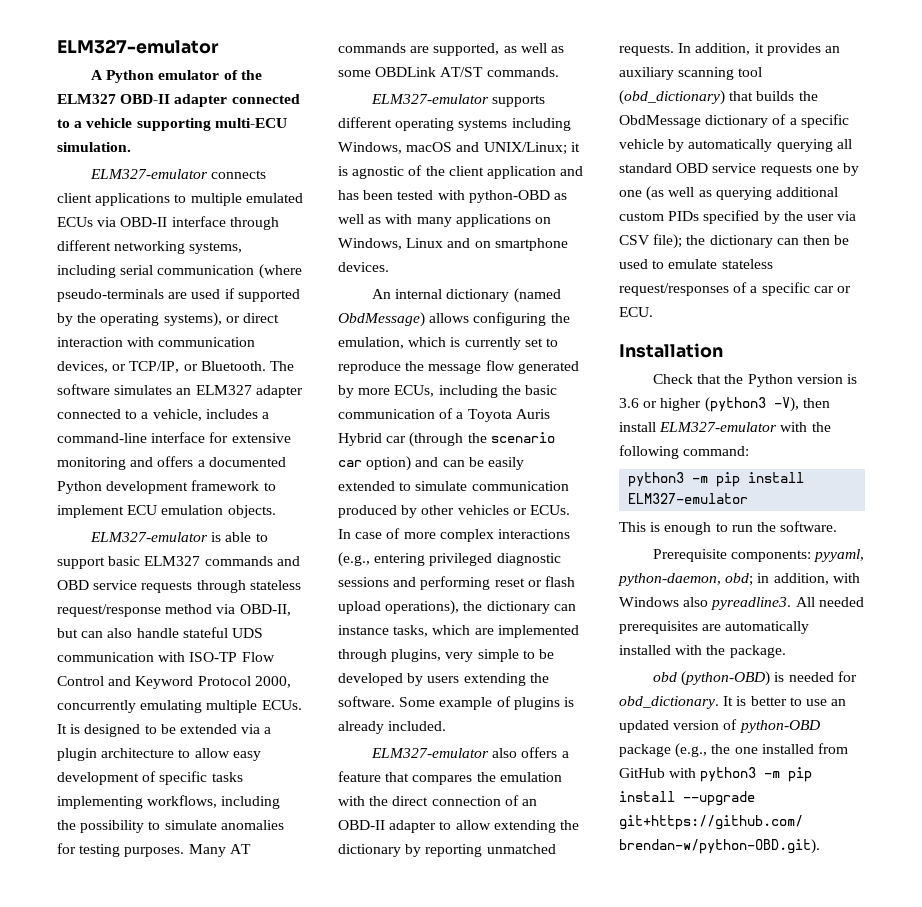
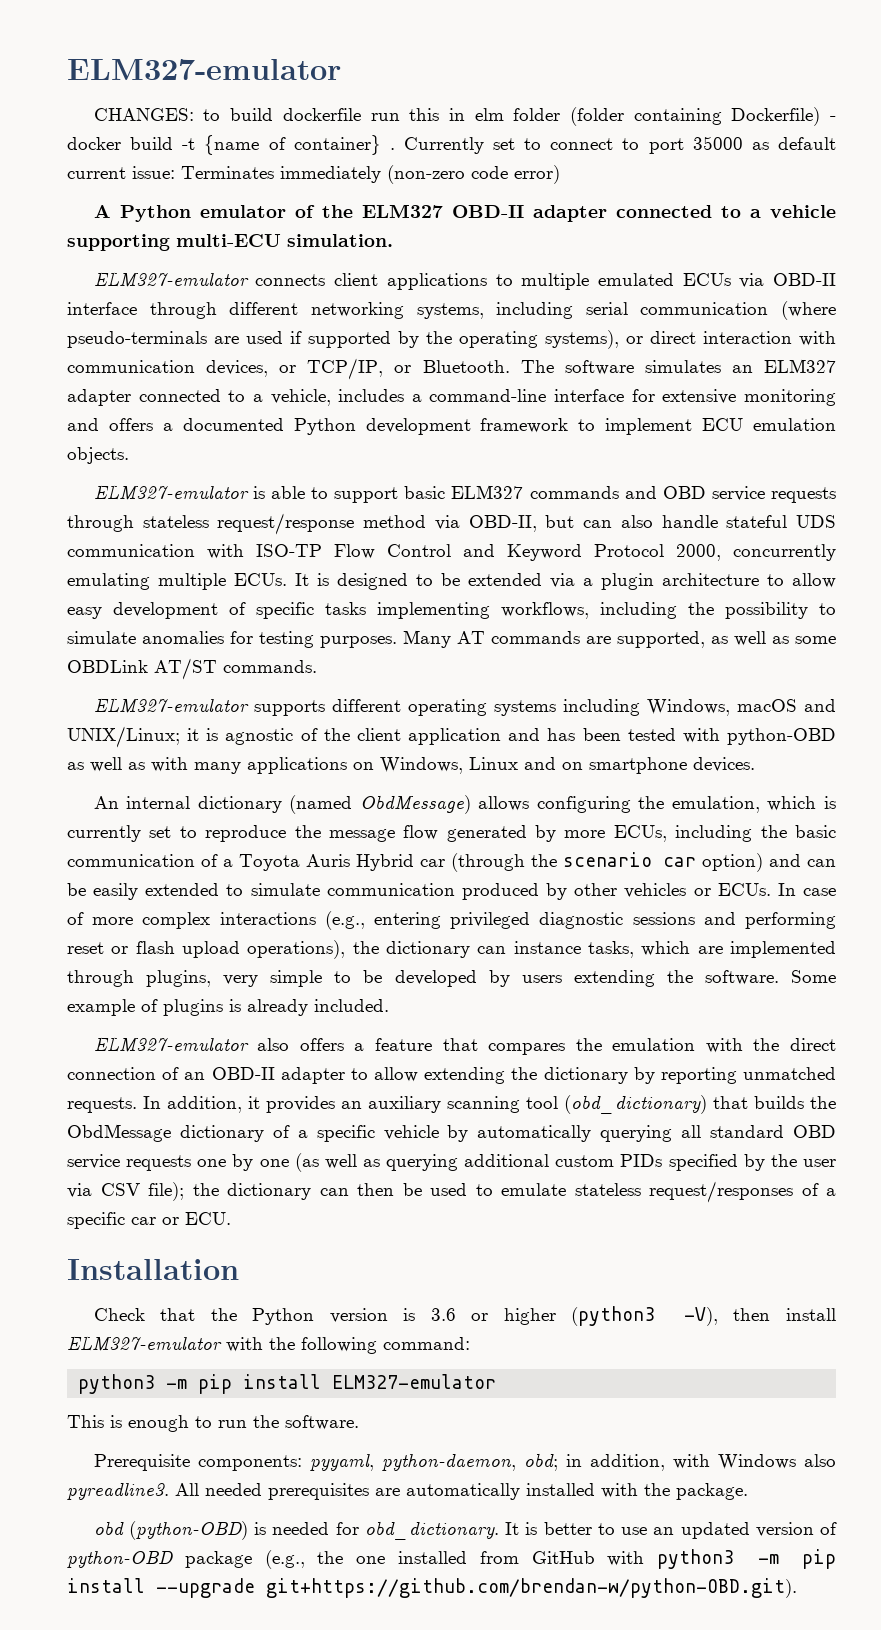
[57,39,219,54] ELM327-emulator -> [67,59,341,80] [93,107,837,126] [67,135,836,155] [67,165,560,184] ELM327-emulator // CHANGES: to build dockerfile run this in elm folder (folder containing Dockerfile) - docker build -t {name of container} . Currently set to connect to port 35000 as default current issue: Terminates immediately (non-zero code error)

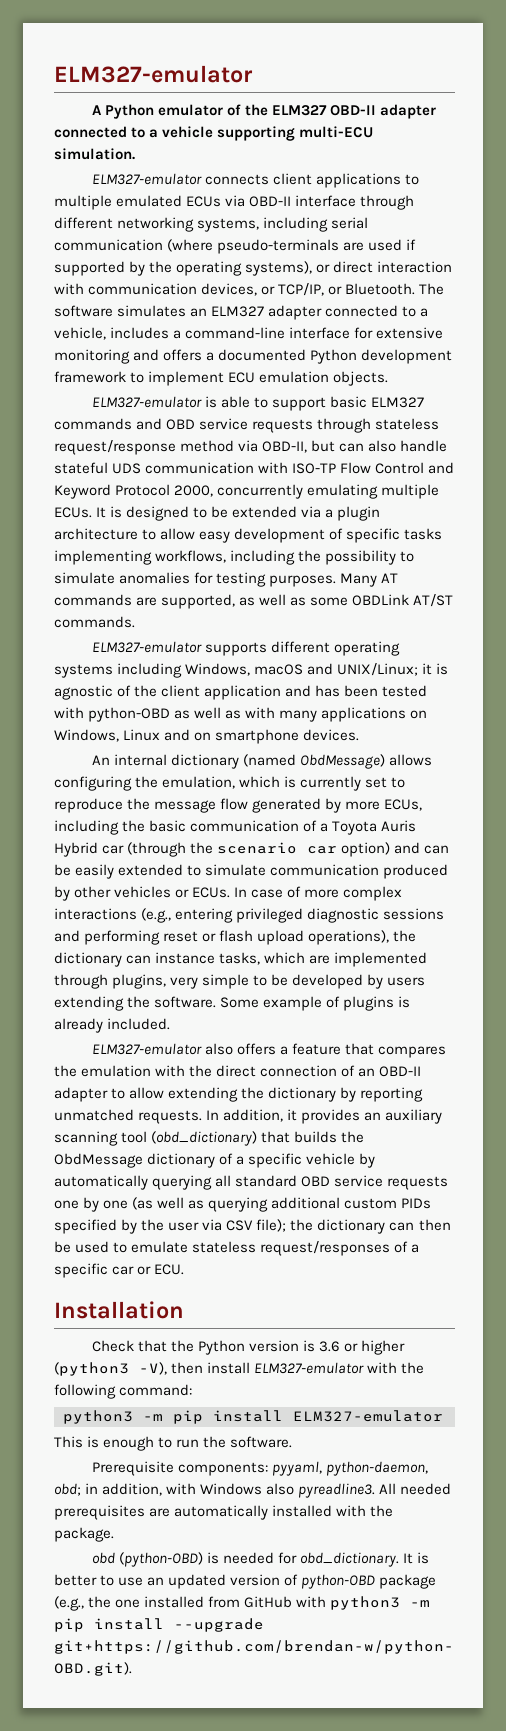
[67,59,341,80] [93,107,837,126] [67,135,836,155] [67,165,560,184] ELM327-emulator // CHANGES: to build dockerfile run this in elm folder (folder containing Dockerfile) - docker build -t {name of container} . Currently set to connect to port 35000 as default current issue: Terminates immediately (non-zero code error) -> [54,65,253,83] ELM327-emulator

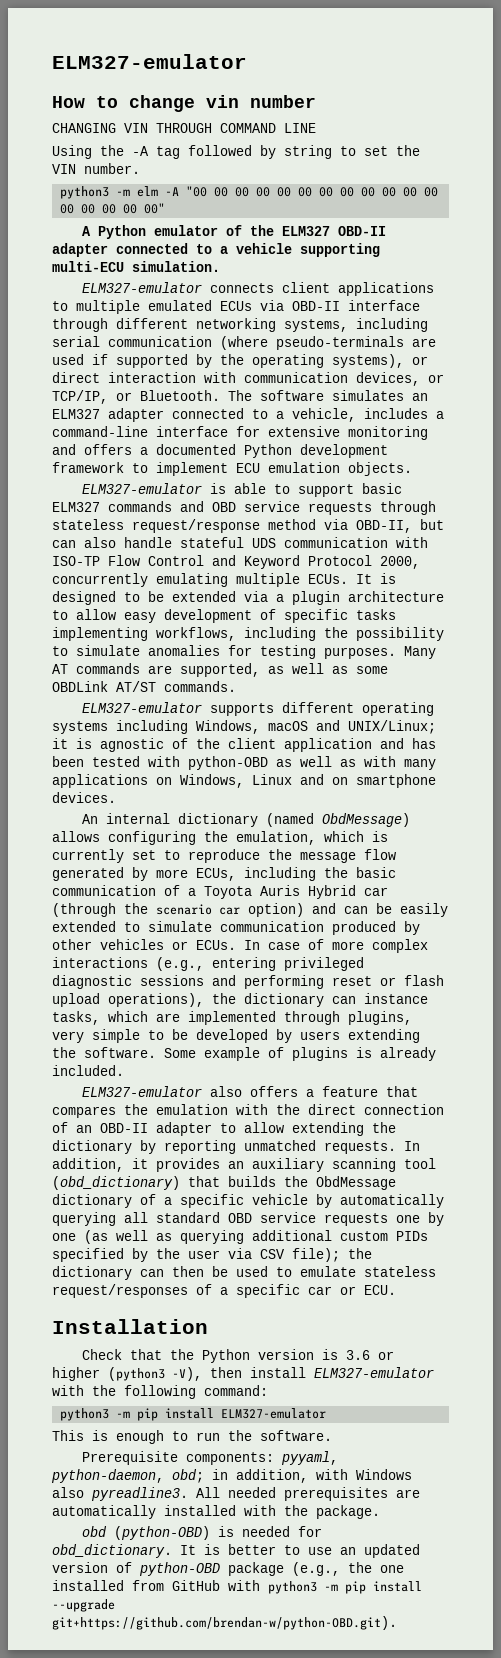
[54,65,253,83] ELM327-emulator -> [52,54,247,69] [52,95,316,112] [52,123,316,133] [52,145,420,159] [52,163,140,174] [60,186,439,199] [60,203,166,214] ELM327-emulator // How to change vin number // CHANGING VIN THROUGH COMMAND LINE // Using the -A tag followed by string to set the VIN number. // python3 -m elm -A "00 00 00 00 00 00 00 00 00 00 00 00 00 00 00 00 00"

